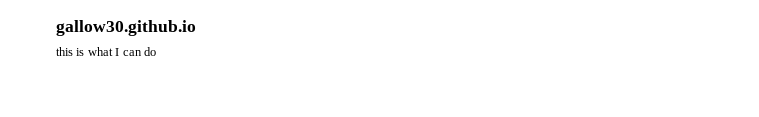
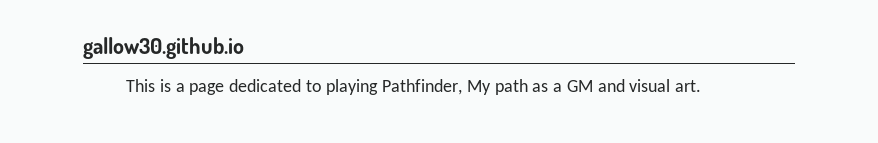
[56,47,156,56] this is what I can do -> [126,79,702,95] This is a page dedicated to playing Pathfinder, My path as a GM and visual art.

